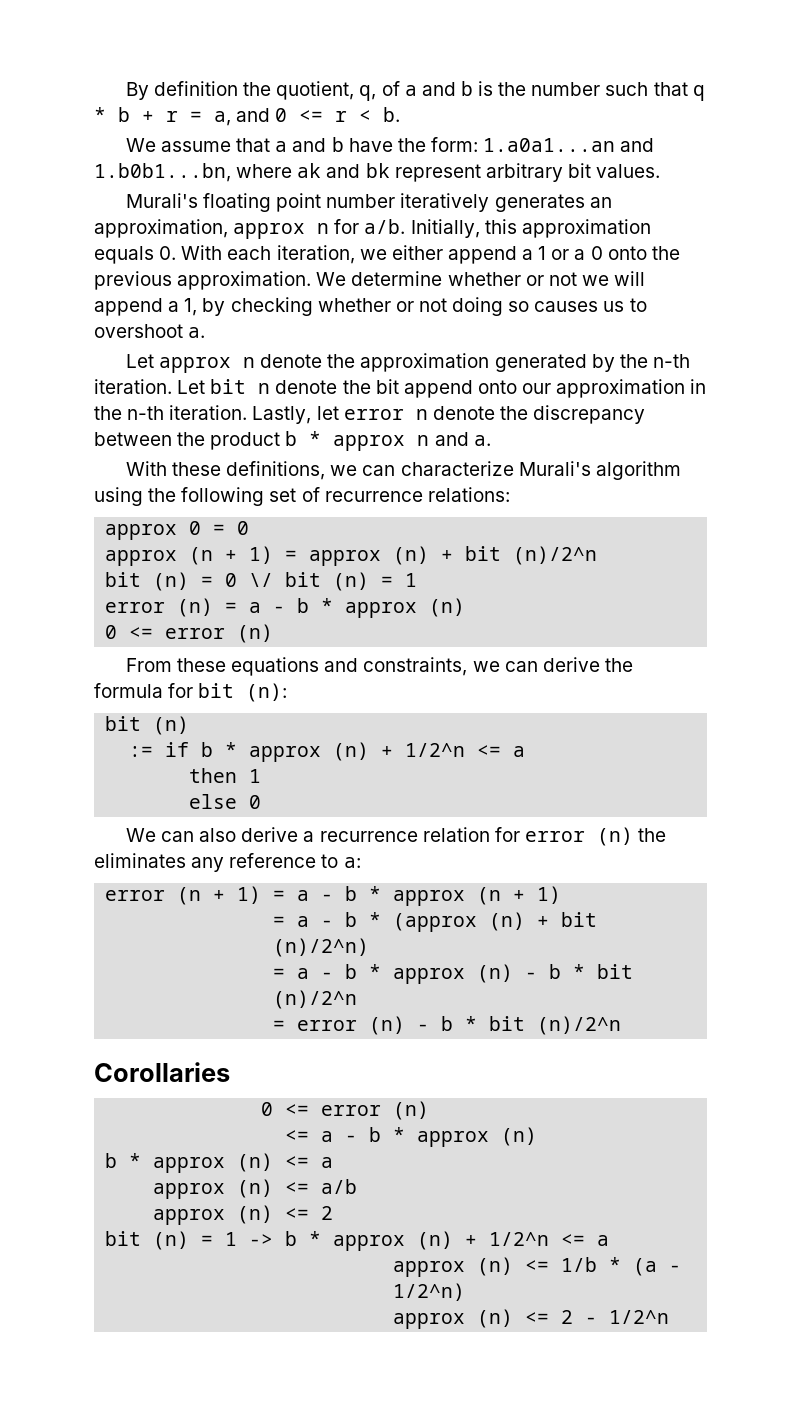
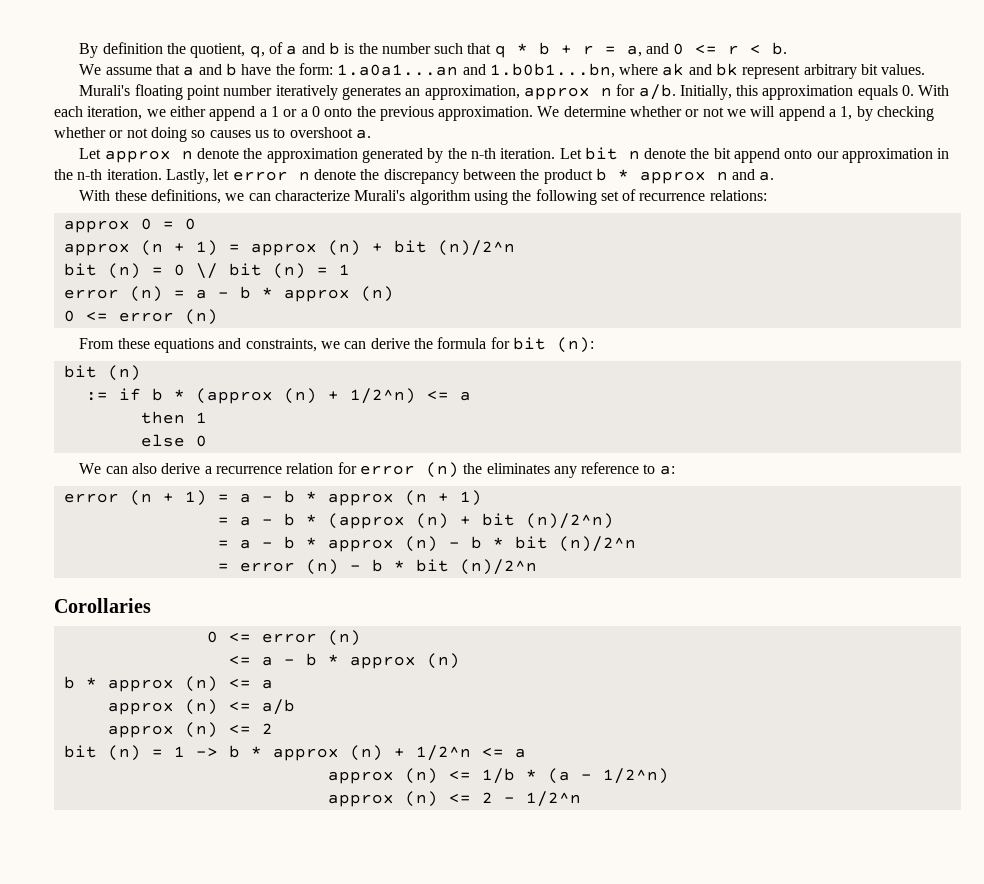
[249,742,466,762] approx (n) + 1/2^n -> [195,388,416,404] (approx (n) + 1/2^n)

